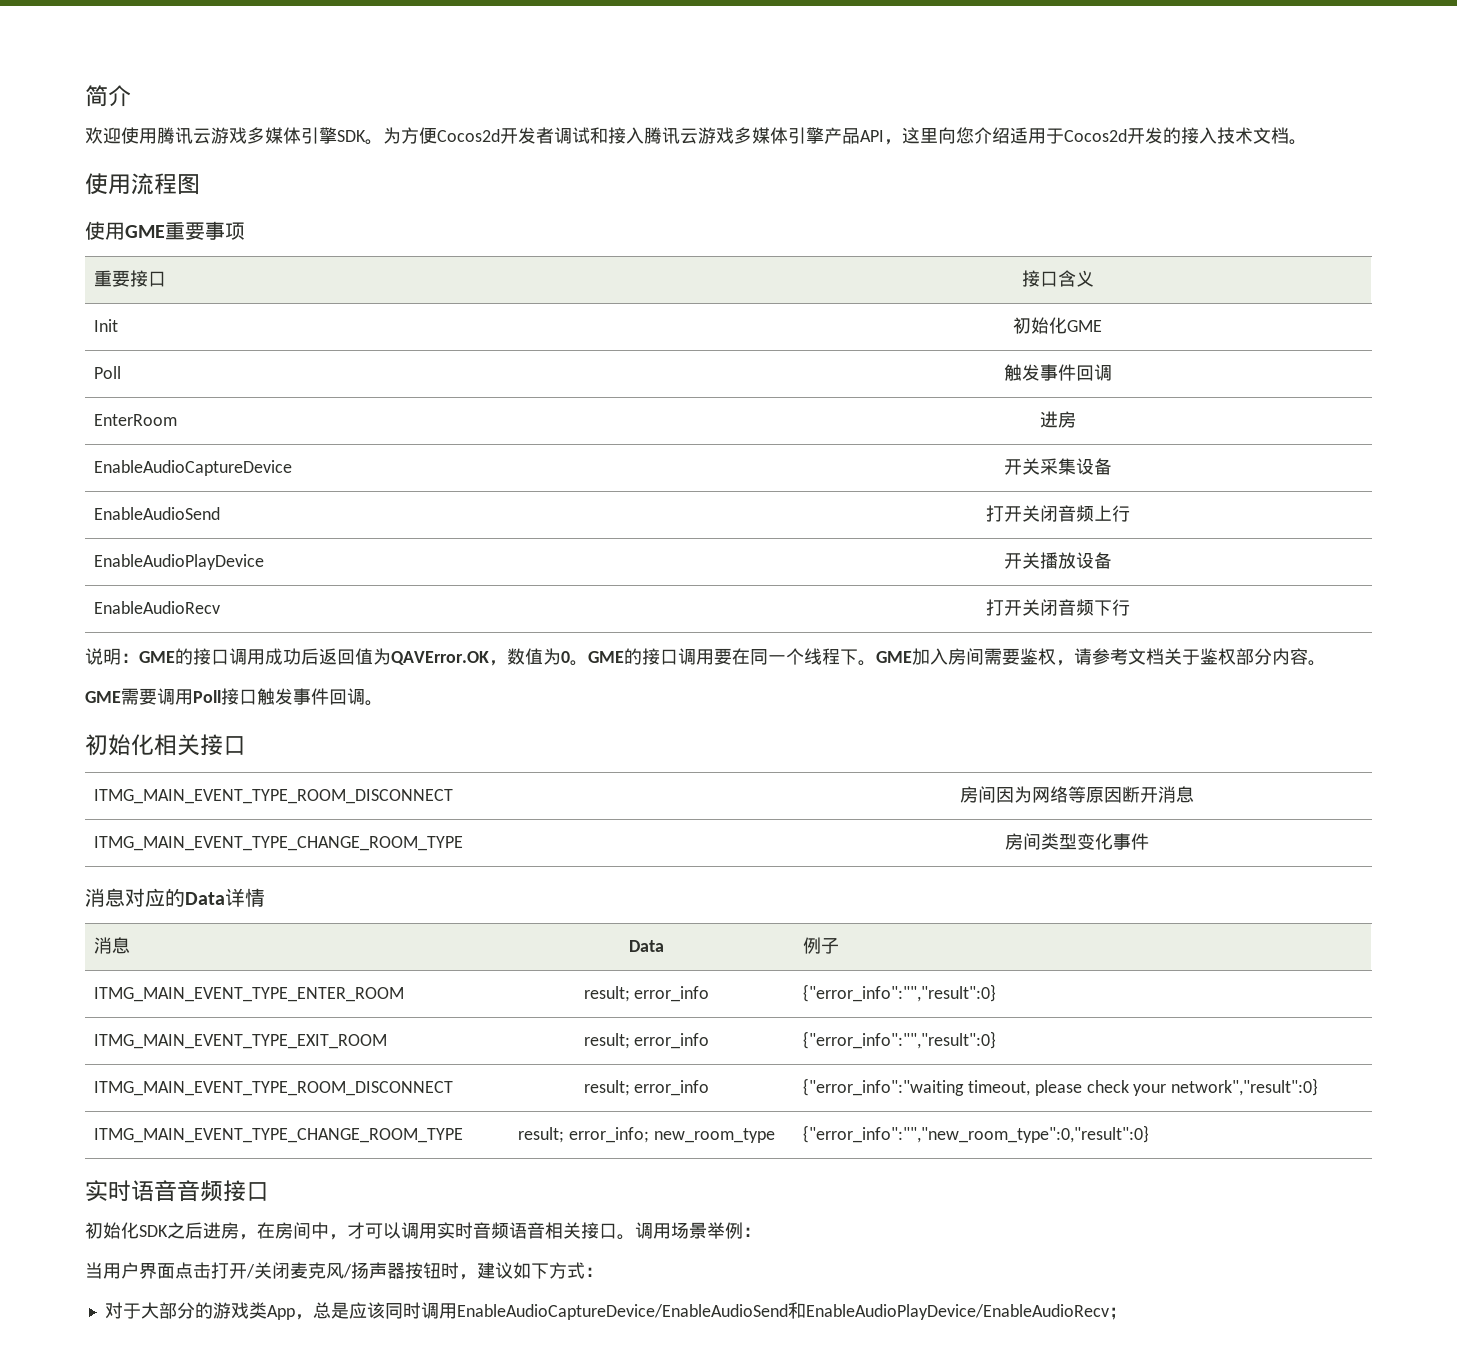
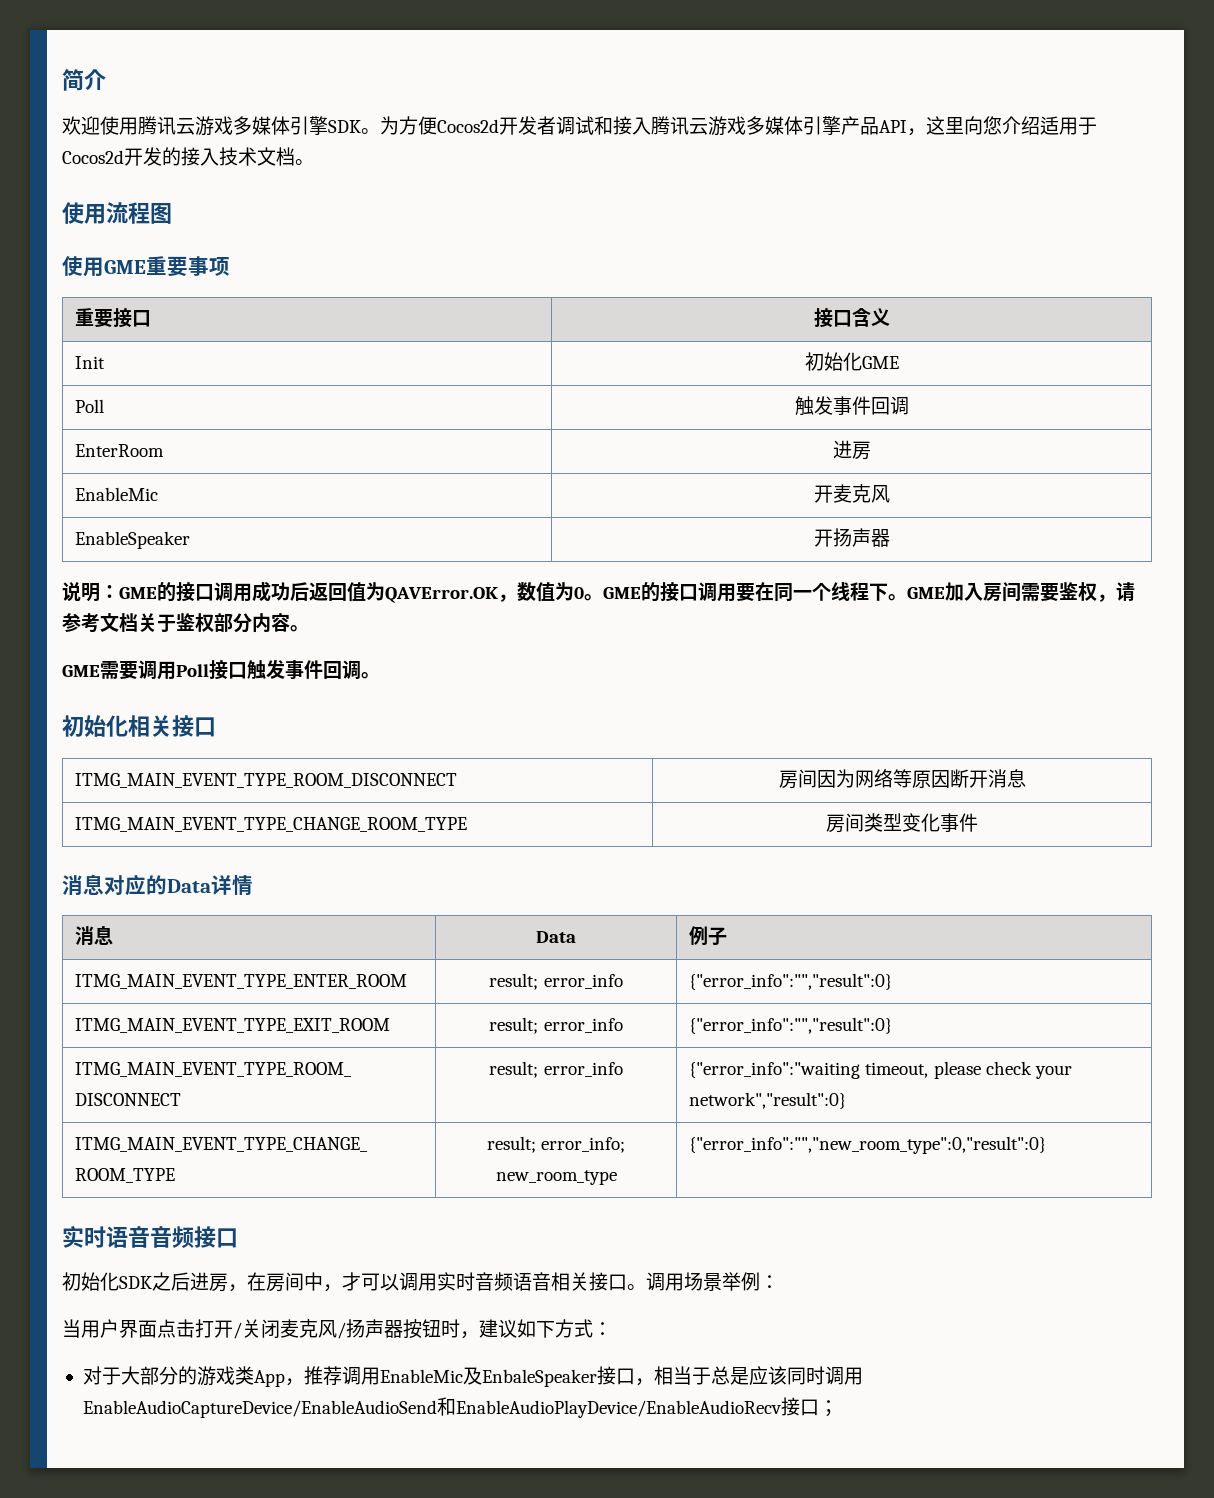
[93,460,292,476] [1003,458,1112,475] [93,507,220,520] [985,505,1130,522] [93,554,264,570] [1003,552,1112,569] [93,601,220,614] [985,599,1130,616] EnableAudioCaptureDevice | 开关采集设备 // EnableAudioSend | 打开关闭音频上行 // EnableAudioPlayDevice | 开关播放设备 // EnableAudioRecv | 打开关闭音频下行 -> [75,487,159,501] [813,484,890,503] [75,531,191,549] [813,528,890,547] EnableMic | 开麦克风 // EnableSpeaker | 开扬声器
(313, 1317) none -> [303,1366,711,1387] 推荐调用EnableMic及EnbaleSpeaker接口，相当于
(1109, 1312) none -> [780,1397,819,1416] 接口

